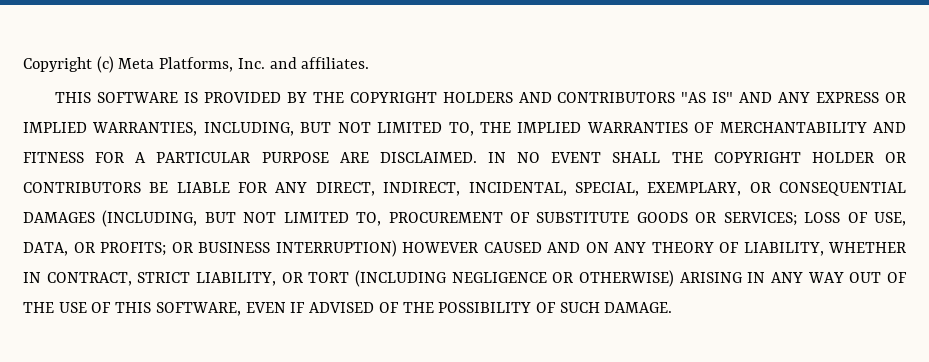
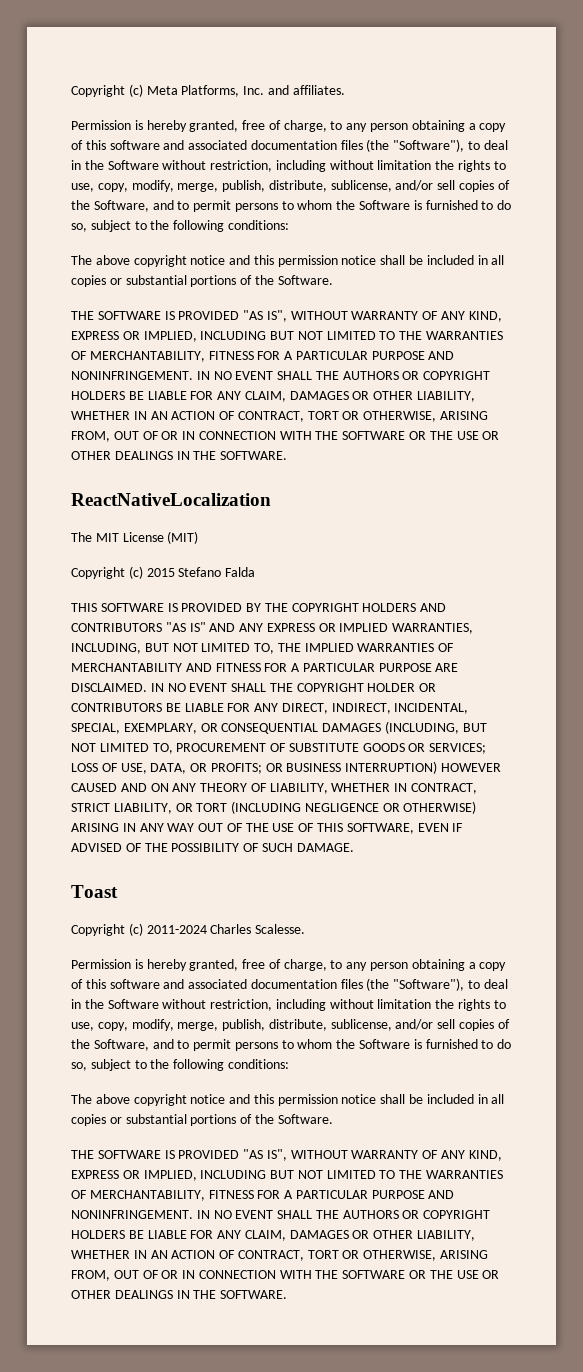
(370, 63) none -> [71,120,507,132] [71,139,508,152] [71,160,506,172] [71,180,510,192] [71,200,512,212] [71,220,289,232] [71,255,505,267] [71,275,333,287] [71,310,502,322] [71,331,504,342] [71,351,455,362] [71,371,491,380] [71,391,476,402] [71,411,489,422] [71,431,500,442] [71,451,288,460] [71,493,271,506] [71,531,199,544] [71,566,256,579] // Permission is hereby granted, free of charge, to any person obtaining a copy of this software and associated documentation files (the "Software"), to deal in the Software without restriction, including without limitation the rights to use, copy, modify, merge, publish, distribute, sublicense, and/or sell copies of the Software, and to permit persons to whom the Software is furnished to do so, subject to the following conditions: // The above copyright notice and this permission notice shall be included in all copies or substantial portions of the Software. // THE SOFTWARE IS PROVIDED "AS IS", WITHOUT WARRANTY OF ANY KIND, EXPRESS OR IMPLIED, INCLUDING BUT NOT LIMITED TO THE WARRANTIES OF MERCHANTABILITY, FITNESS FOR A PARTICULAR PURPOSE AND NONINFRINGEMENT. IN NO EVENT SHALL THE AUTHORS OR COPYRIGHT HOLDERS BE LIABLE FOR ANY CLAIM, DAMAGES OR OTHER LIABILITY, WHETHER IN AN ACTION OF CONTRACT, TORT OR OTHERWISE, ARISING FROM, OUT OF OR IN CONNECTION WITH THE SOFTWARE OR THE USE OR OTHER DEALINGS IN THE SOFTWARE. // ReactNativeLocalization // The MIT License (MIT) // Copyright (c) 2015 Stefano Falda
(673, 307) none -> [71,885,118,898] [71,923,306,936] [71,959,507,971] [71,978,508,991] [71,999,506,1011] [71,1019,510,1031] [71,1039,512,1051] [71,1059,289,1071] [71,1094,505,1106] [71,1114,333,1126] [71,1149,502,1161] [71,1170,504,1181] [71,1190,455,1201] [71,1210,491,1219] [71,1230,476,1241] [71,1250,489,1261] [71,1270,500,1281] [71,1290,288,1299] // Toast // Copyright (c) 2011-2024 Charles Scalesse. // Permission is hereby granted, free of charge, to any person obtaining a copy of this software and associated documentation files (the "Software"), to deal in the Software without restriction, including without limitation the rights to use, copy, modify, merge, publish, distribute, sublicense, and/or sell copies of the Software, and to permit persons to whom the Software is furnished to do so, subject to the following conditions: // The above copyright notice and this permission notice shall be included in all copies or substantial portions of the Software. // THE SOFTWARE IS PROVIDED "AS IS", WITHOUT WARRANTY OF ANY KIND, EXPRESS OR IMPLIED, INCLUDING BUT NOT LIMITED TO THE WARRANTIES OF MERCHANTABILITY, FITNESS FOR A PARTICULAR PURPOSE AND NONINFRINGEMENT. IN NO EVENT SHALL THE AUTHORS OR COPYRIGHT HOLDERS BE LIABLE FOR ANY CLAIM, DAMAGES OR OTHER LIABILITY, WHETHER IN AN ACTION OF CONTRACT, TORT OR OTHERWISE, ARISING FROM, OUT OF OR IN CONNECTION WITH THE SOFTWARE OR THE USE OR OTHER DEALINGS IN THE SOFTWARE.

